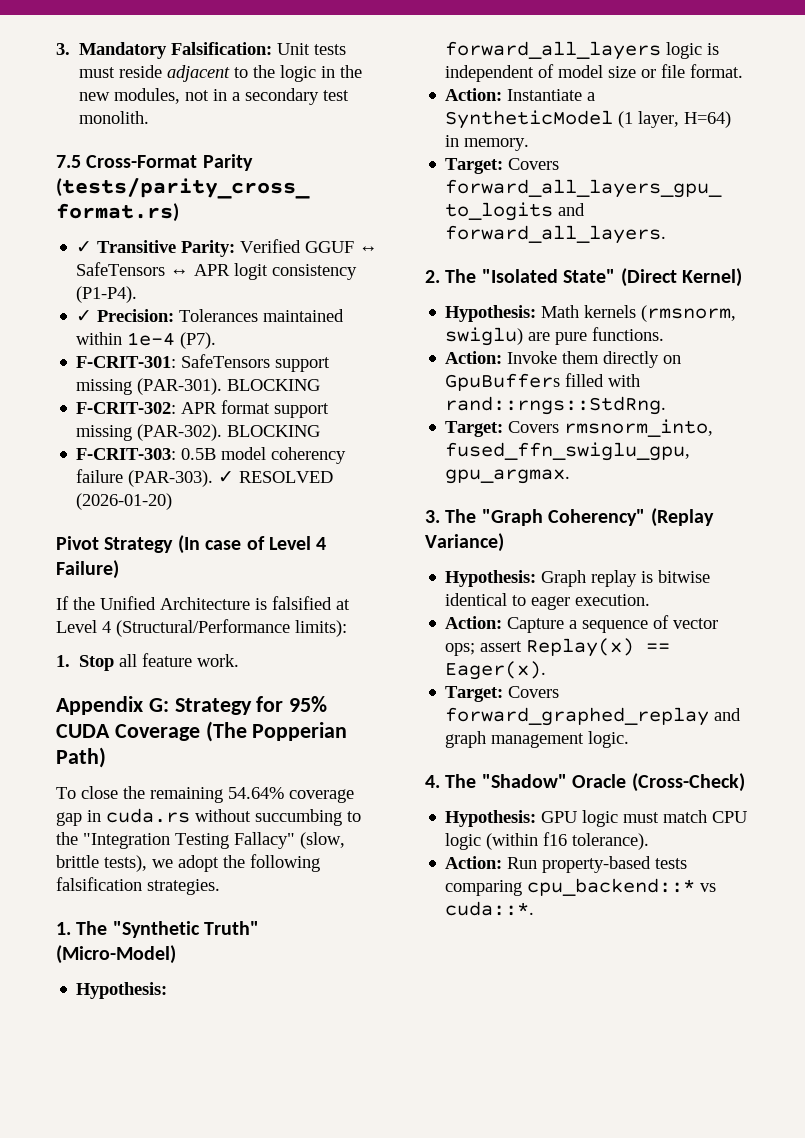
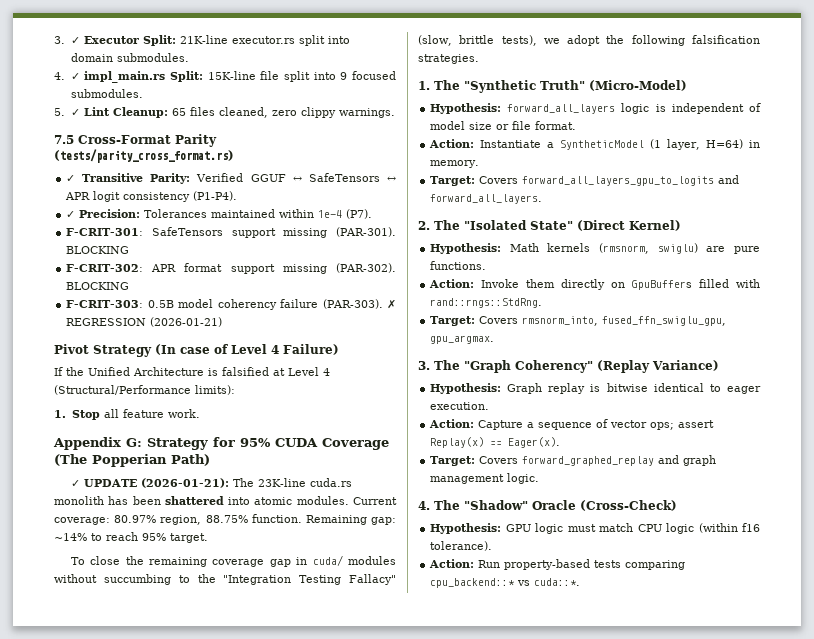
[56,42,347,59] [79,65,363,82] [79,88,350,105] [79,111,150,124] 3. Mandatory Falsification: Unit tests must reside adjacent to the logic in the new modules, not in a secondary test monolith. -> [54,35,351,46] [70,53,189,62] [54,71,396,83] [70,89,143,98] [54,107,395,118] 3. ✓ Executor Split: 21K-line executor.rs split into domain submodules. // 4. ✓ impl_main.rs Split: 15K-line file split into 9 focused submodules. // 5. ✓ Lint Cleanup: 65 files cleaned, zero clippy warnings.
[218,471,334,483] [76,493,173,510] ✓ RESOLVED (2026-01-20) -> [386,299,396,309] [66,317,223,327] ✗ REGRESSION (2026-01-21)
(106, 757) none -> [70,478,352,488] [54,496,397,505] [54,514,396,525] [54,532,208,543] // ✓ UPDATE (2026-01-21): The 23K-line cuda.rs monolith has been shattered into atomic modules. Current coverage: 80.97% region, 88.75% function. Remaining gap: ~14% to reach 95% target.
[228,787,284,799] 54.64% -> (208, 562) none
[106,808,190,823] cuda.rs -> [312,555,396,566] cuda/ modules

